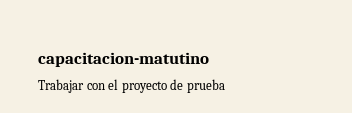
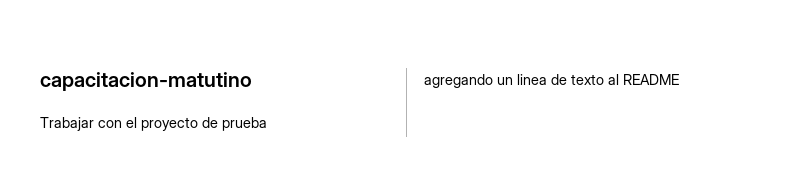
(225, 86) none -> [424,74,679,88] // agregando un linea de texto al README

